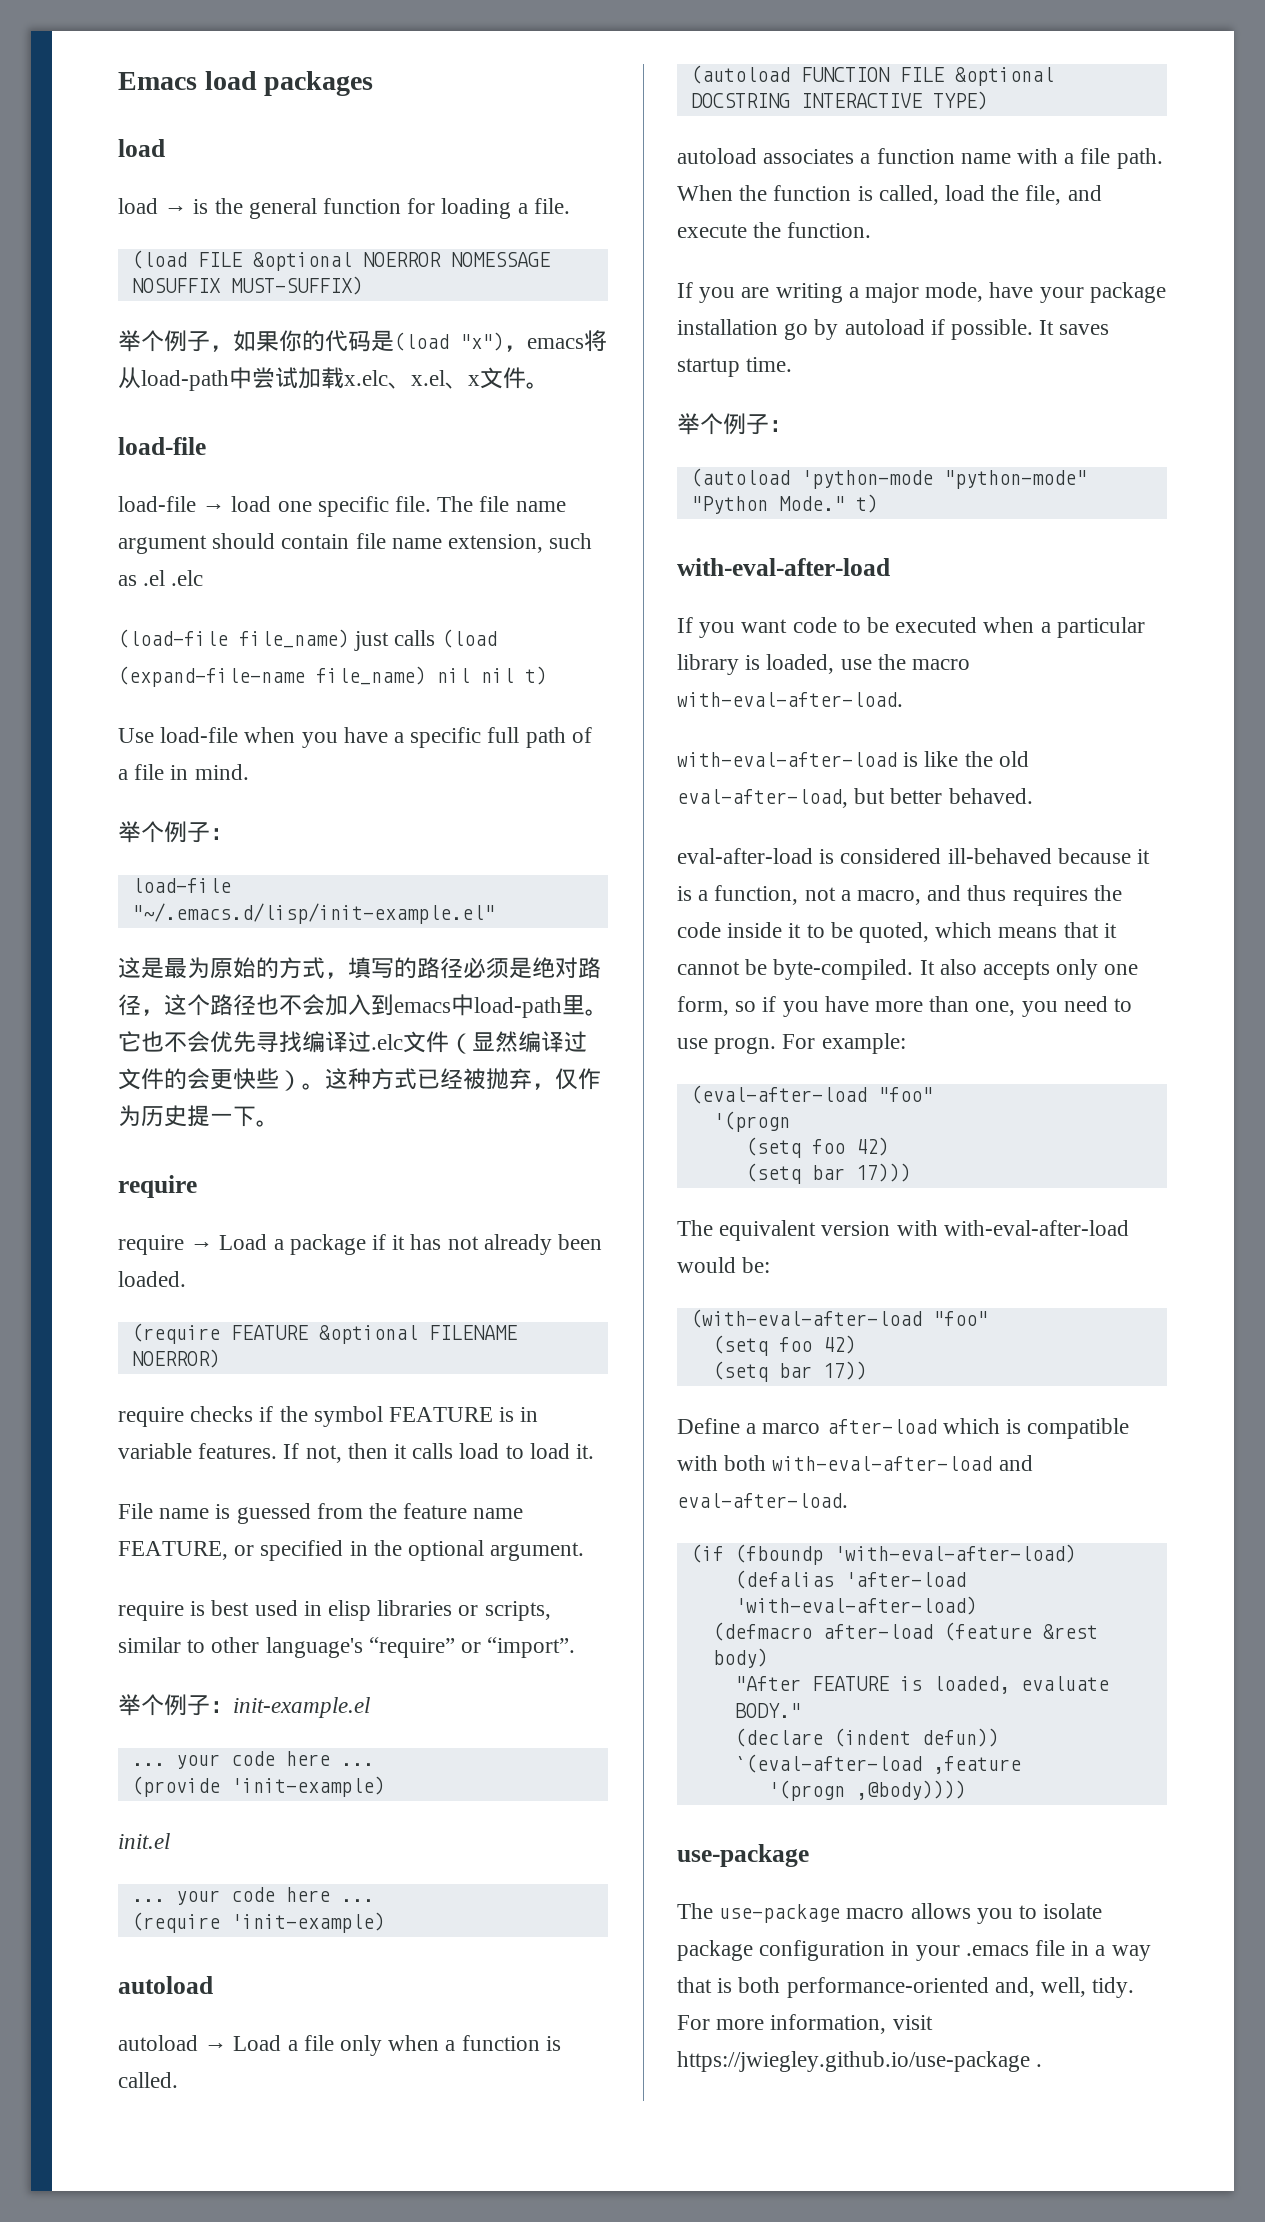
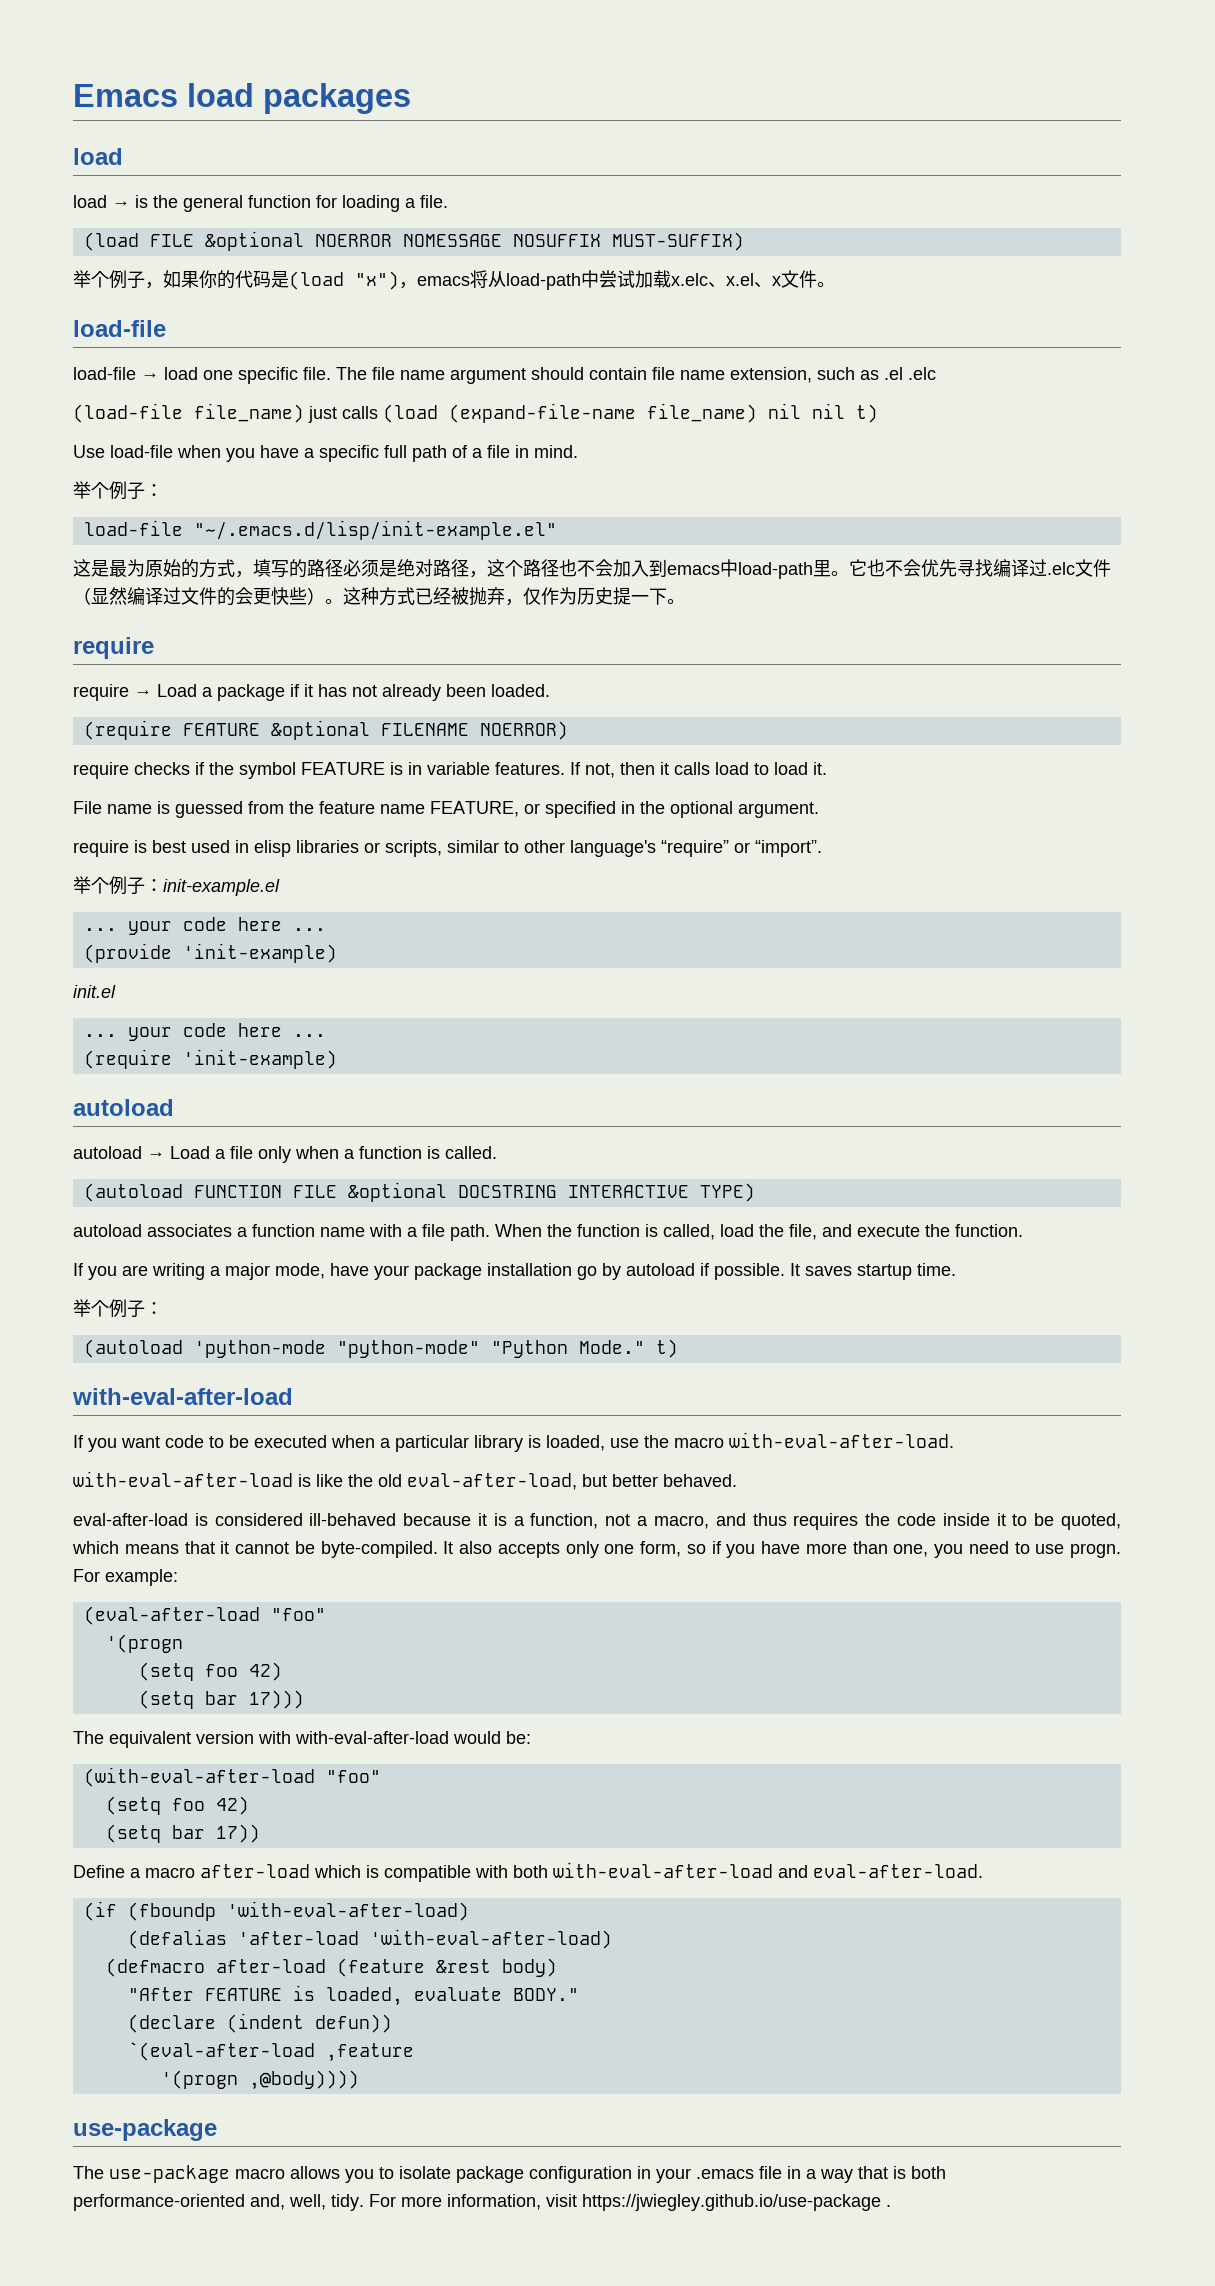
[762,1423,821,1434] marco -> [145,1867,195,1878] macro

